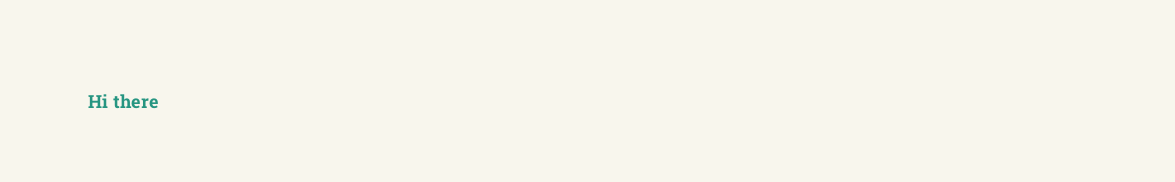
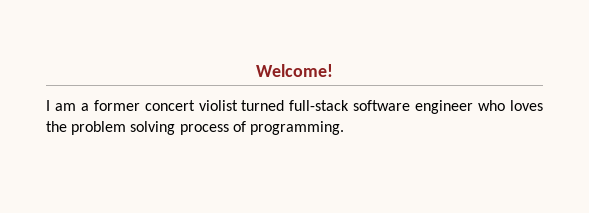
[88,94,159,109] Hi there -> [256,64,333,77] [46,100,544,114] [46,121,344,135] Welcome! // I am a former concert violist turned full-stack software engineer who loves the problem solving process of programming.

